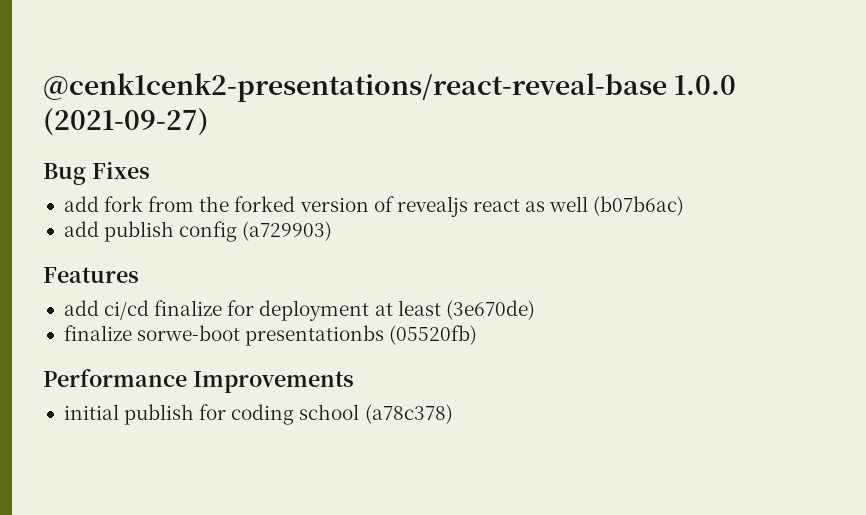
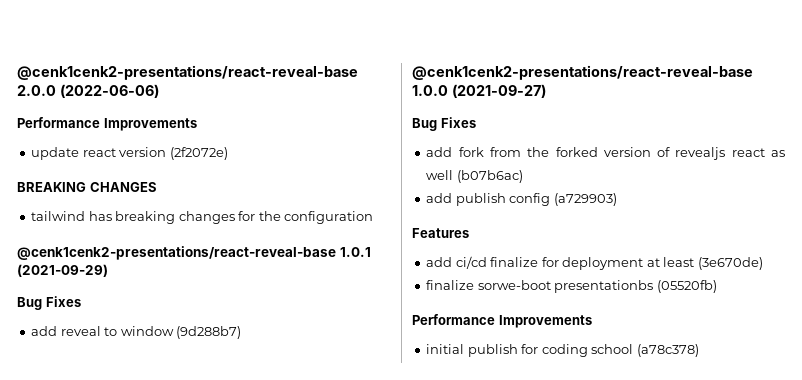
[43,73,667,102] @cenk1cenk2-presentations/react-reveal-base -> [17,65,358,80] [17,84,159,98] [17,117,197,131] [31,147,228,160] [17,182,157,192] [31,211,374,224] [17,246,371,260] [17,264,108,277] [17,296,81,310] [31,326,242,339] [412,65,753,80] @cenk1cenk2-presentations/react-reveal-base 2.0.0 (2022-06-06) // Performance Improvements // update react version (2f2072e) // BREAKING CHANGES // tailwind has breaking changes for the configuration // @cenk1cenk2-presentations/react-reveal-base 1.0.1 (2021-09-29) // Bug Fixes // add reveal to window (9d288b7) // @cenk1cenk2-presentations/react-reveal-base

